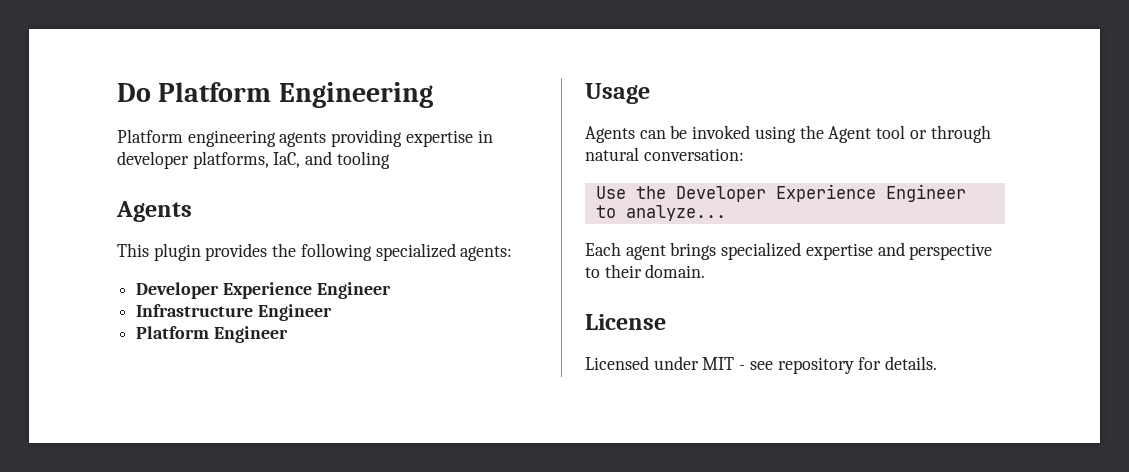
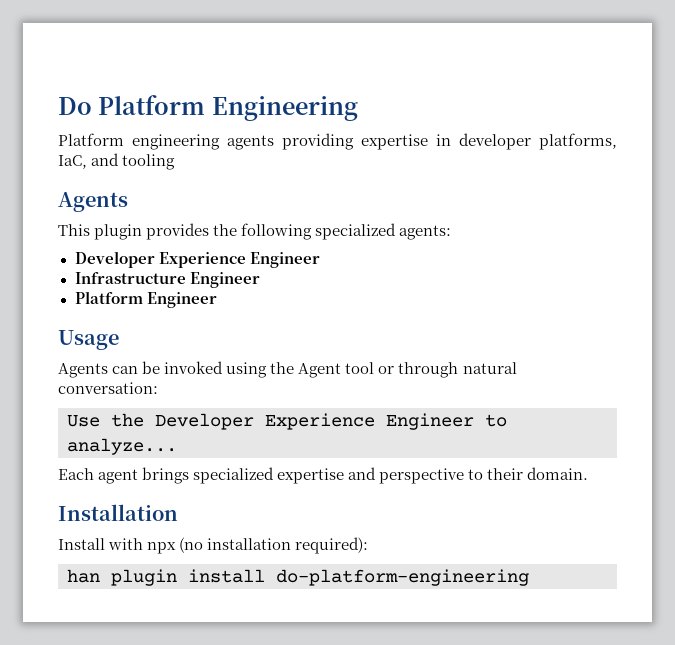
[585,314,666,330] [585,356,938,374] License // Licensed under MIT - see repository for details. -> [58,504,178,521] [58,537,369,554] [67,569,529,586] Installation // Install with npx (no installation required): // han plugin install do-platform-engineering

